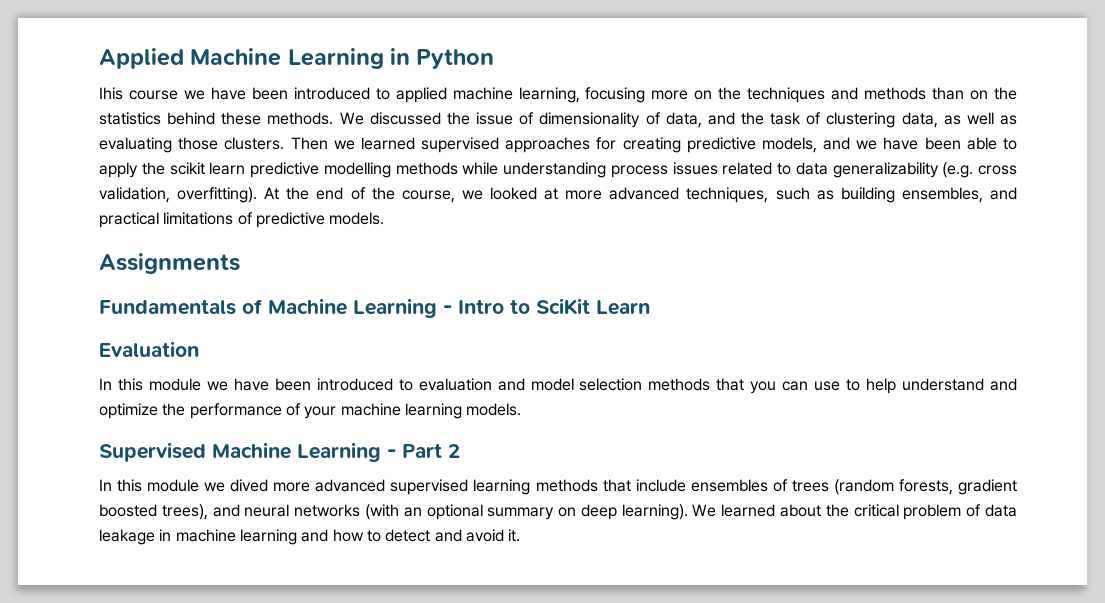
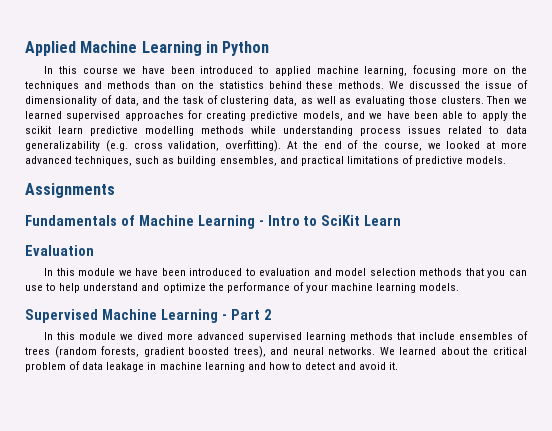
[99,87,123,100] Ihis -> [44,66,77,74] In this
[294,504,688,520] networks (with an optional summary on deep learning). -> [328,347,376,355] networks.

